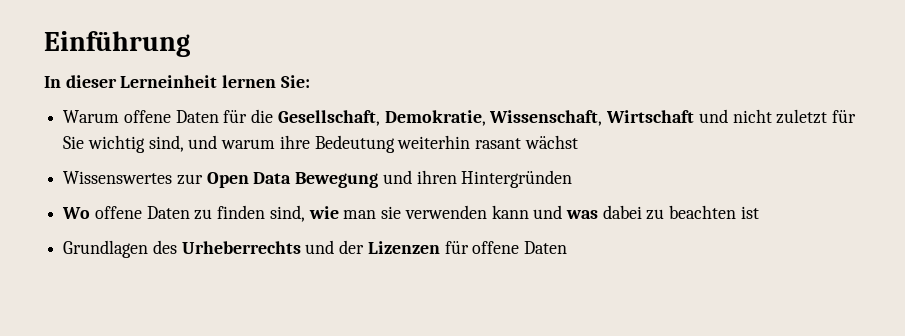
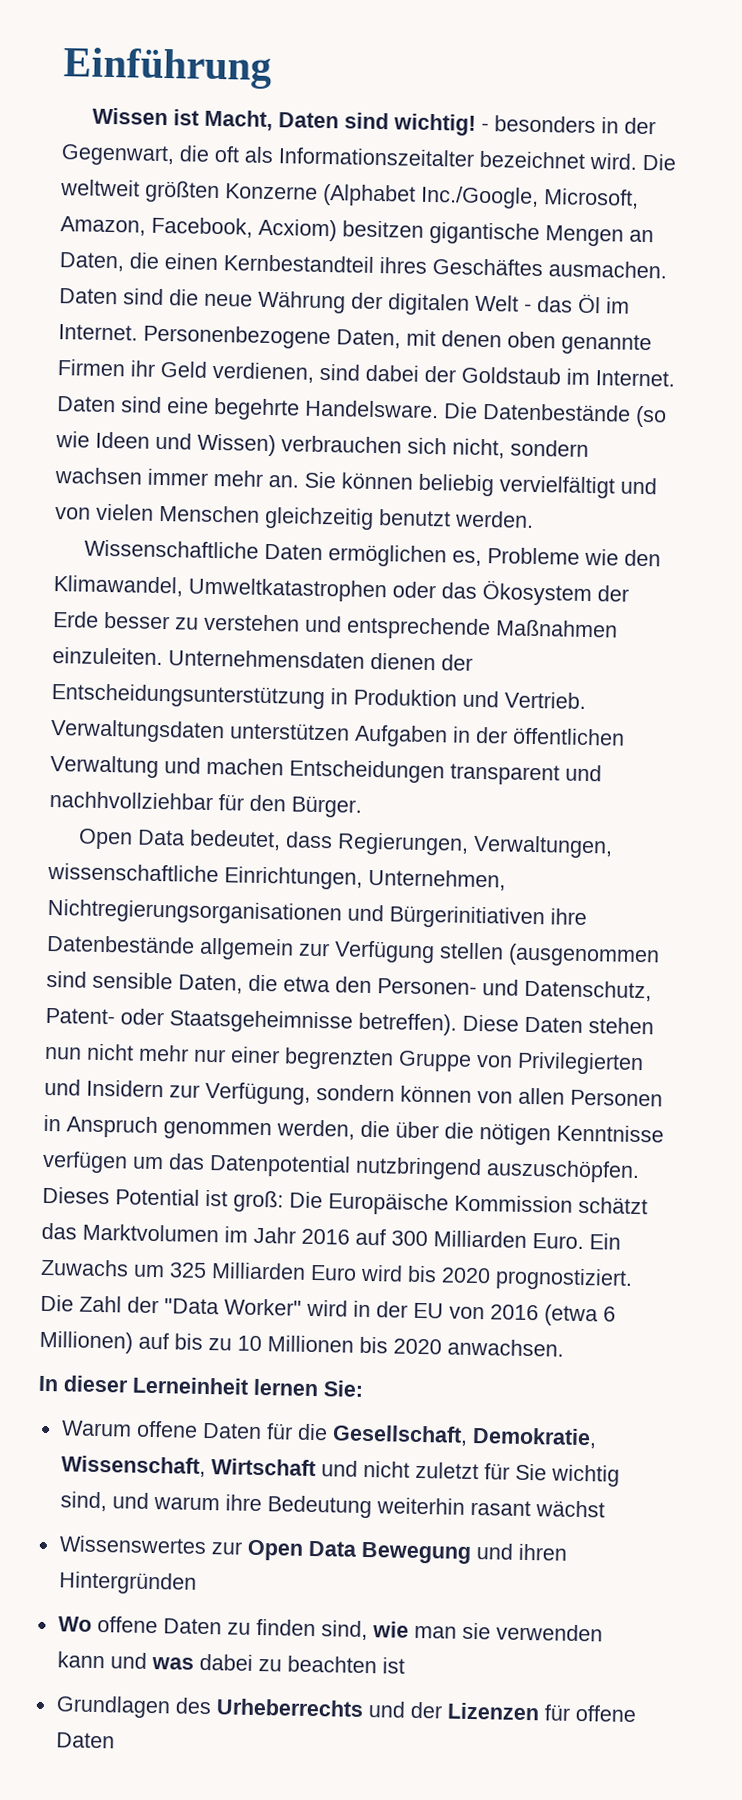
(190, 44) none -> [92,107,657,136] [61,144,676,171] [60,179,639,209] [60,216,654,247] [59,252,667,279] [59,288,630,316] [58,324,652,356] [57,359,675,387] [57,396,667,428] [55,431,589,459] [54,467,657,499] [55,503,534,530] [84,539,662,568] [53,575,629,607] [53,611,618,641] [52,647,473,671] [51,683,586,710] [50,718,625,748] [50,754,602,786] [49,790,362,818] [78,828,614,859] [47,862,506,891] [47,898,587,930] [46,934,660,968] [46,970,652,1002] [45,1007,654,1036] [44,1043,644,1076] [44,1078,663,1107] [43,1114,664,1146] [42,1150,640,1184] [42,1186,648,1216] [41,1222,621,1250] [40,1258,633,1291] [40,1294,616,1327] [39,1330,564,1357] // Wissen ist Macht, Daten sind wichtig! - besonders in der Gegenwart, die oft als Informationszeitalter bezeichnet wird. Die weltweit größten Konzerne (Alphabet Inc./Google, Microsoft, Amazon, Facebook, Acxiom) besitzen gigantische Mengen an Daten, die einen Kernbestandteil ihres Geschäftes ausmachen. Daten sind die neue Währung der digitalen Welt - das Öl im Internet. Personenbezogene Daten, mit denen oben genannte Firmen ihr Geld verdienen, sind dabei der Goldstaub im Internet. Daten sind eine begehrte Handelsware. Die Datenbestände (so wie Ideen und Wissen) verbrauchen sich nicht, sondern wachsen immer mehr an. Sie können beliebig vervielfältigt und von vielen Menschen gleichzeitig benutzt werden. // Wissenschaftliche Daten ermöglichen es, Probleme wie den Klimawandel, Umweltkatastrophen oder das Ökosystem der Erde besser zu verstehen und entsprechende Maßnahmen einzuleiten. Unternehmensdaten dienen der Entscheidungsunterstützung in Produktion und Vertrieb. Verwaltungsdaten unterstützen Aufgaben in der öffentlichen Verwaltung und machen Entscheidungen transparent und nachhvollziehbar für den Bürger. // Open Data bedeutet, dass Regierungen, Verwaltungen, wissenschaftliche Einrichtungen, Unternehmen, Nichtregierungsorganisationen und Bürgerinitiativen ihre Datenbestände allgemein zur Verfügung stellen (ausgenommen sind sensible Daten, die etwa den Personen- und Datenschutz, Patent- oder Staatsgeheimnisse betreffen). Diese Daten stehen nun nicht mehr nur einer begrenzten Gruppe von Privilegierten und Insidern zur Verfügung, sondern können von allen Personen in Anspruch genommen werden, die über die nötigen Kenntnisse verfügen um das Datenpotential nutzbringend auszuschöpfen. Dieses Potential ist groß: Die Europäische Kommission schätzt das Marktvolumen im Jahr 2016 auf 300 Milliarden Euro. Ein Zuwachs um 325 Milliarden Euro wird bis 2020 prognostiziert. Die Zahl der "Data Worker" wird in der EU von 2016 (etwa 6 Millionen) auf bis zu 10 Millionen bis 2020 anwachsen.

